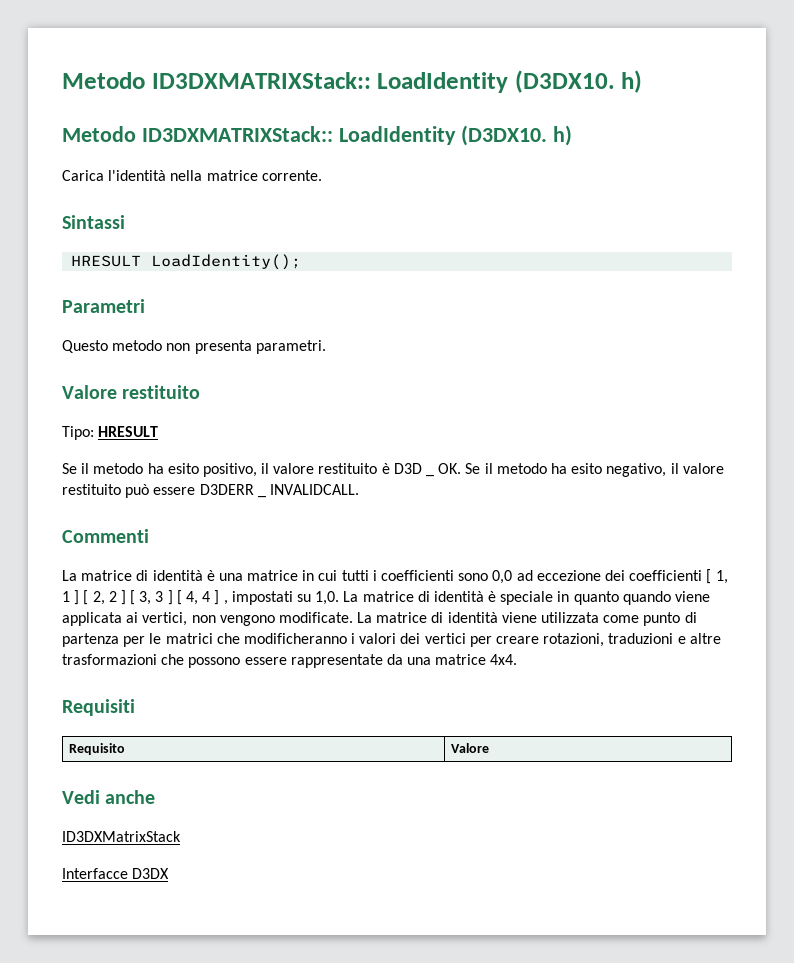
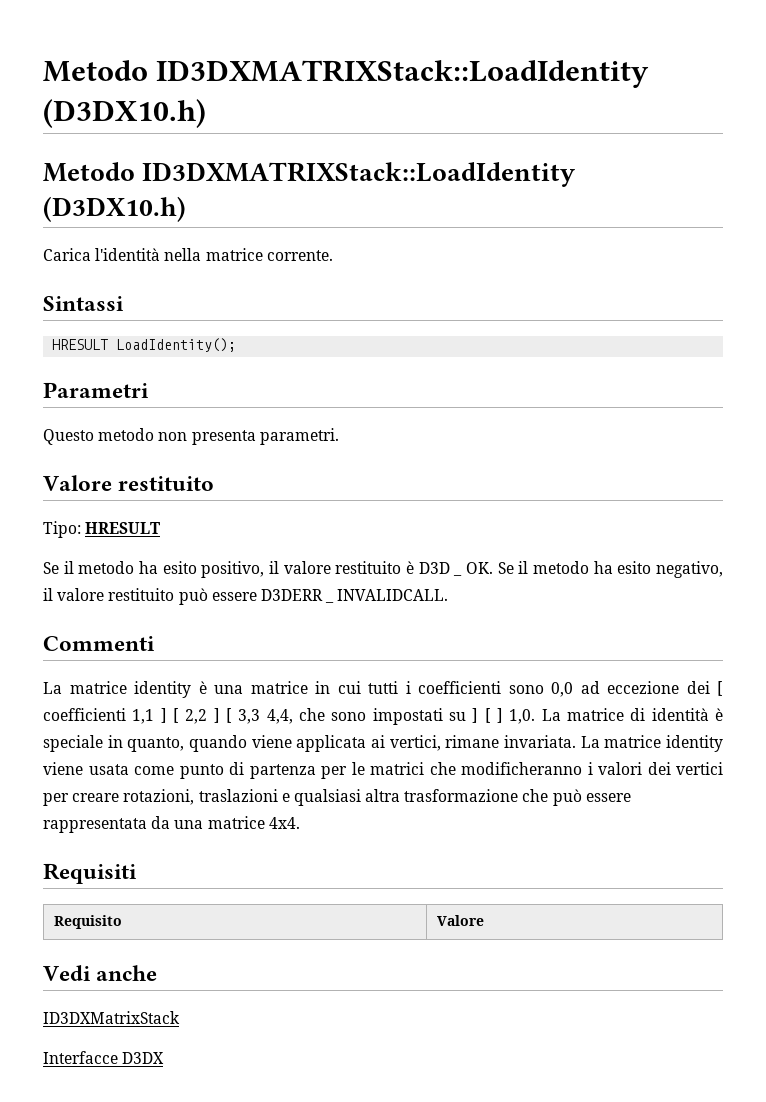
[62,70,643,93] [62,125,572,146] Metodo ID3DXMATRIXStack:: LoadIdentity (D3DX10. h) // Metodo ID3DXMATRIXStack:: LoadIdentity (D3DX10. h) -> [43,60,650,88] [43,99,206,128] [43,162,576,187] [43,196,186,222] Metodo ID3DXMATRIXStack::LoadIdentity (D3DX10.h) // Metodo ID3DXMATRIXStack::LoadIdentity (D3DX10.h)
[136,570,203,581] di identità -> [134,681,191,698] identity
[629,569,728,584] [62,590,311,605] coefficienti [ 1, 1 ] [ 2, 2 ] [ 3, 3 ] [ 4, 4 ] , impostati su -> [717,681,723,696] [43,708,503,725] [ coefficienti 1,1 ] [ 2,2 ] [ 3,3 4,4, che sono impostati su ] [ ]
[573,591,619,605] quanto -> [127,737,185,752] quanto,
[191,612,600,626] non vengono modificate. La matrice di identità viene utilizzata -> [445,735,723,752] [43,762,129,775] rimane invariata. La matrice identity viene usata
[608,633,721,644] [62,654,383,668] traduzioni e altre trasformazioni che possono essere rappresentate -> [198,789,631,806] [43,818,147,833] traslazioni e qualsiasi altra trasformazione che può essere rappresentata

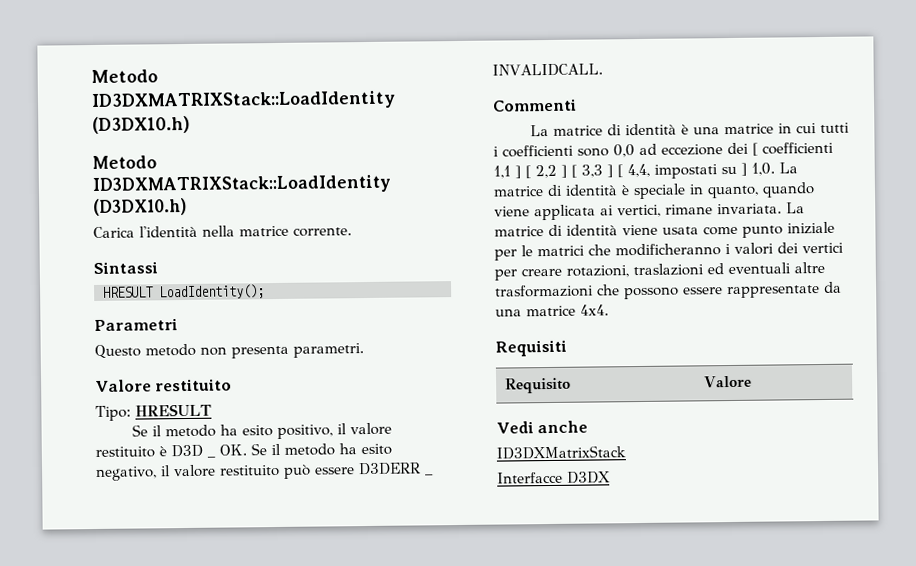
[134,681,191,698] identity -> [607,123,678,136] di identità
[266,708,367,724] 4,4, che sono -> [607,163,650,178] ] [ 4,4,
[484,708,503,723] [ ] -> (747, 169) none
[665,735,723,752] identity -> [548,224,618,237] di identità
[229,762,316,779] di partenza -> [787,221,835,235] iniziale
[281,789,631,806] [43,818,147,833] e qualsiasi altra trasformazione che può essere rappresentata -> [707,261,825,275] [495,284,820,300] ed eventuali altre trasformazioni che possono essere rappresentate

